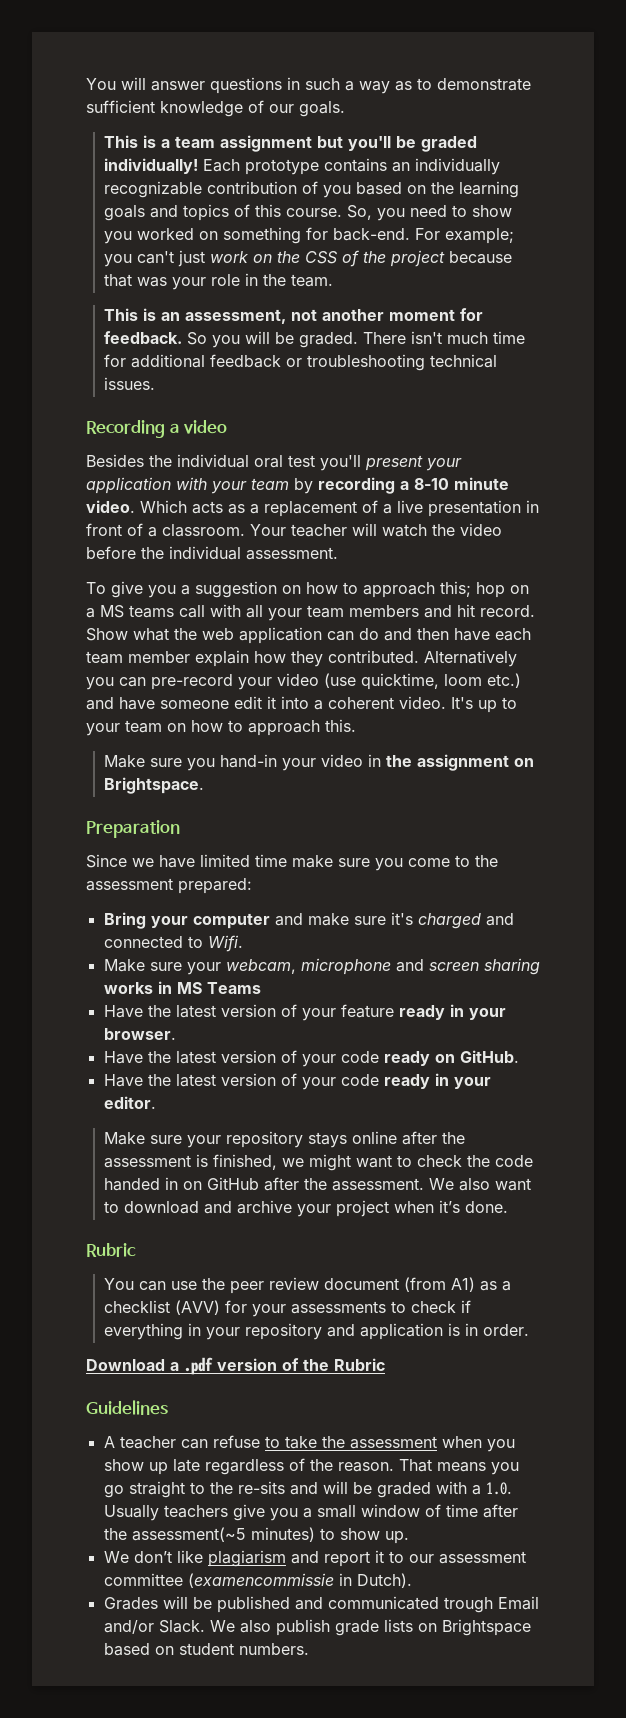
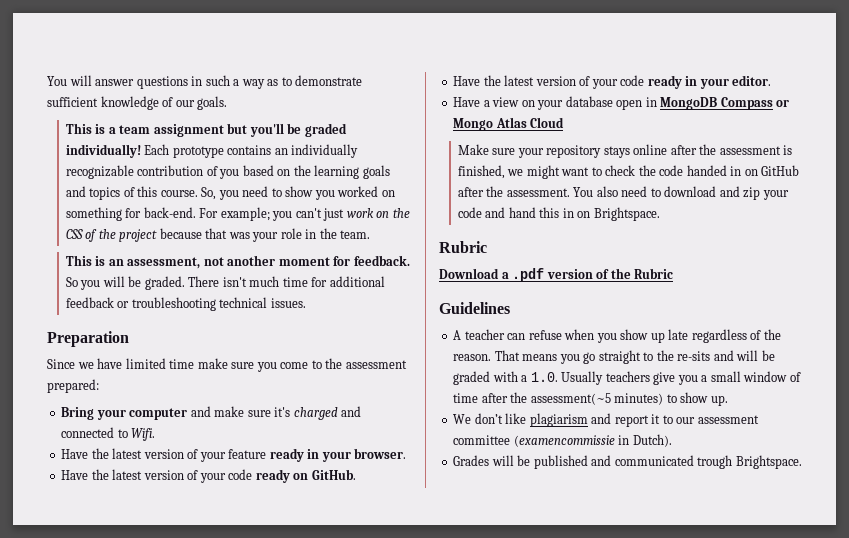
[86,420,228,438] [86,454,462,471] [86,477,509,494] [86,500,539,517] [86,523,502,537] [86,546,338,560] [86,581,529,598] [86,604,535,621] [86,627,531,644] [86,650,517,667] [86,673,521,690] [86,696,517,713] [86,719,356,736] [104,754,535,771] [104,777,205,794] // Recording a video // Besides the individual oral test you'll present your application with your team by recording a 8-10 minute video. Which acts as a replacement of a live presentation in front of a classroom. Your teacher will watch the video before the individual assessment. // To give you a suggestion on how to approach this; hop on a MS teams call with all your team members and hit record. Show what the web application can do and then have each team member explain how they contributed. Alternatively you can pre-record your video (use quicktime, loom etc.) and have someone edit it into a coherent video. It's up to your team on how to approach this. // Make sure you hand-in your video in the assignment on Brightspace. -> (306, 303) none
[103,958,540,975] [103,981,261,994] // Make sure your webcam, microphone and screen sharing works in MS Teams -> (156, 434) none
(156, 1102) none -> [453,96,790,110] [453,117,565,131] // Have a view on your database open in MongoDB Compass or Mongo Atlas Cloud
[429,1178,532,1191] [104,1200,509,1217] [86,1243,136,1257] [104,1277,512,1294] [104,1300,472,1317] [104,1323,530,1340] We also want to download and archive your project when it’s done. // Rubric // You can use the peer review document (from A1) as a checklist (AVV) for your assessments to check if everything in your repository and application is in order. -> [573,186,789,200] [457,207,660,221] [439,241,487,253] You also need to download and zip your code and hand this in on Brightspace. // Rubric
[264,1436,437,1449] to take the assessment -> (562, 335) none
[497,1596,539,1610] [103,1619,531,1636] [103,1643,309,1656] Email and/or Slack. We also publish grade lists on Brightspace based on student numbers. -> [735,455,802,469] Brightspace.

